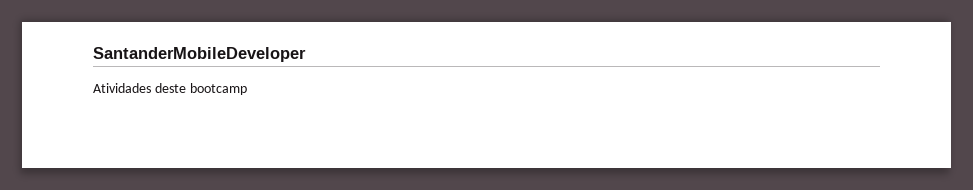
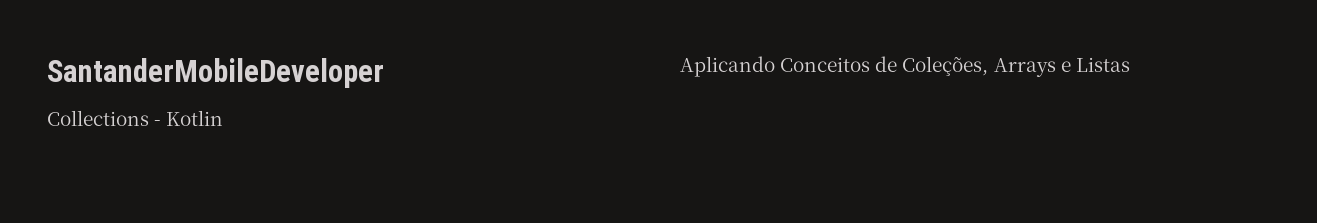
[93,83,247,95] Atividades deste bootcamp -> [47,110,224,126] [680,56,1130,77] Collections - Kotlin // Aplicando Conceitos de Coleções, Arrays e Listas

